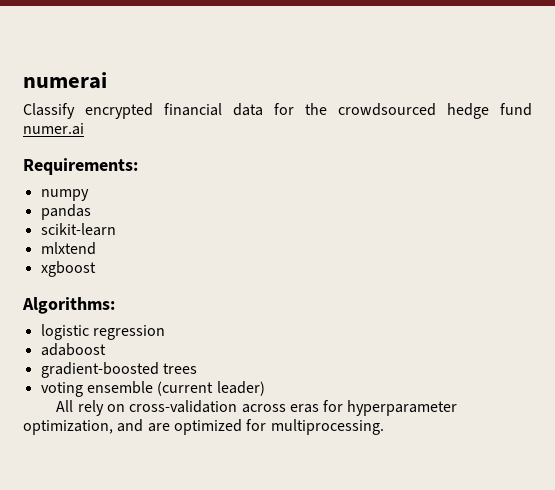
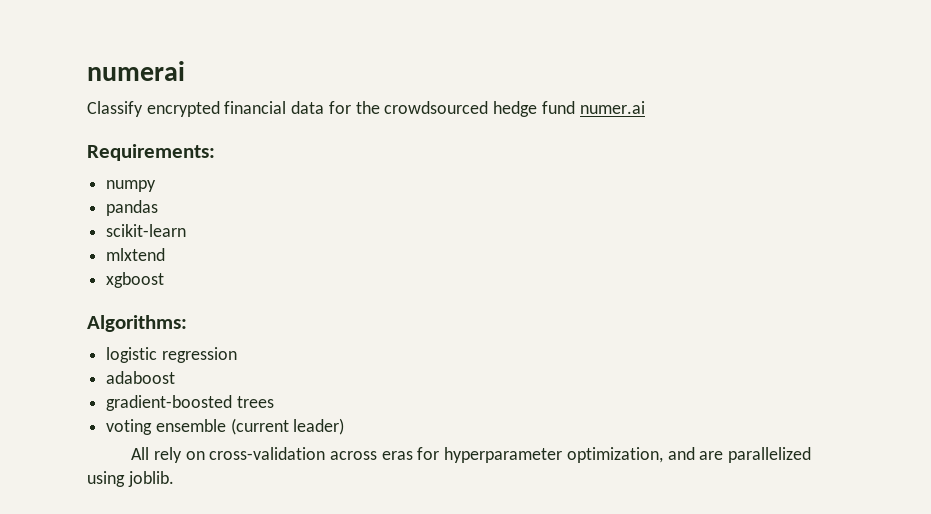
[173,419,384,435] optimized for multiprocessing. -> [728,447,812,463] [87,471,174,487] parallelized using joblib.

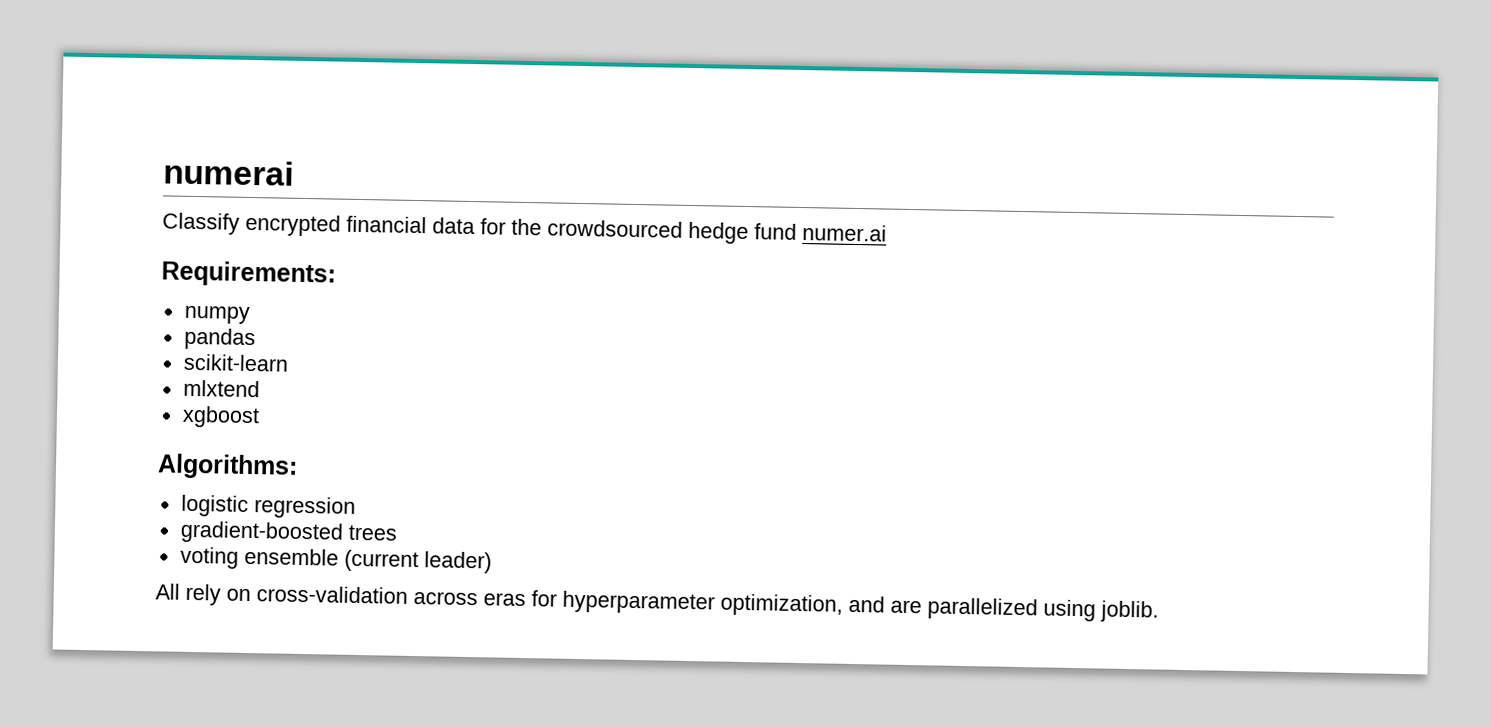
[106,371,176,384] // adaboost -> (356, 507) none

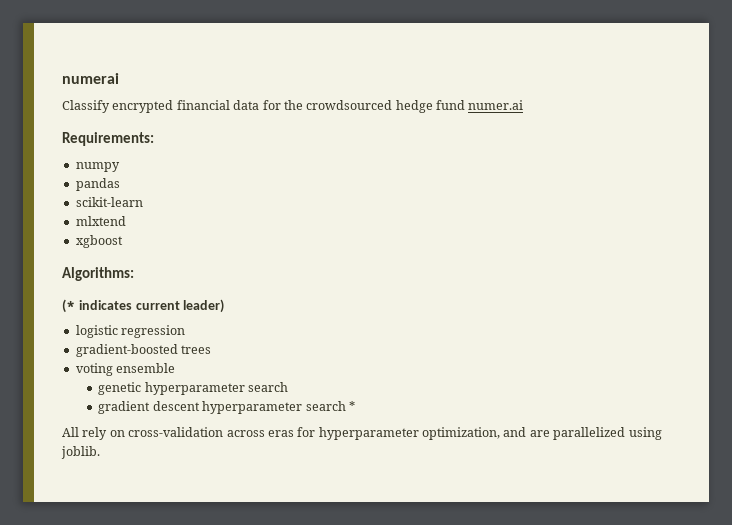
(298, 466) none -> [62,299,225,313] // (* indicates current leader)
[343,549,492,574] (current leader) -> [98,382,289,395] [98,401,355,414] // genetic hyperparameter search // gradient descent hyperparameter search *

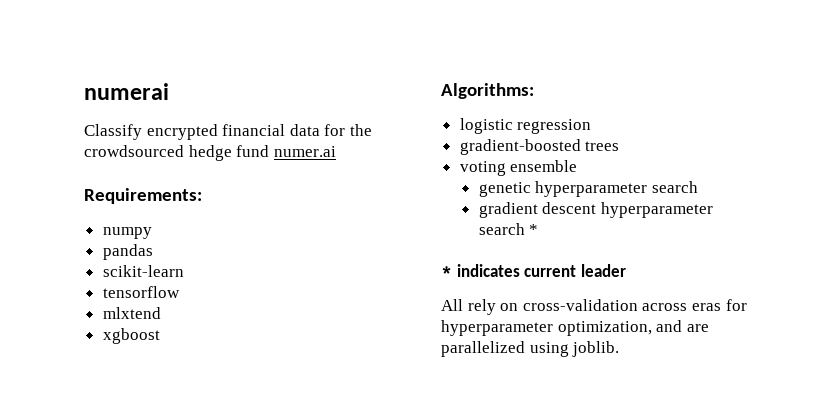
(143, 202) none -> [102,286,180,298] // tensorflow
[62,299,225,313] // (* indicates current leader) -> (534, 91) none
(355, 406) none -> [441,264,626,277] // * indicates current leader

